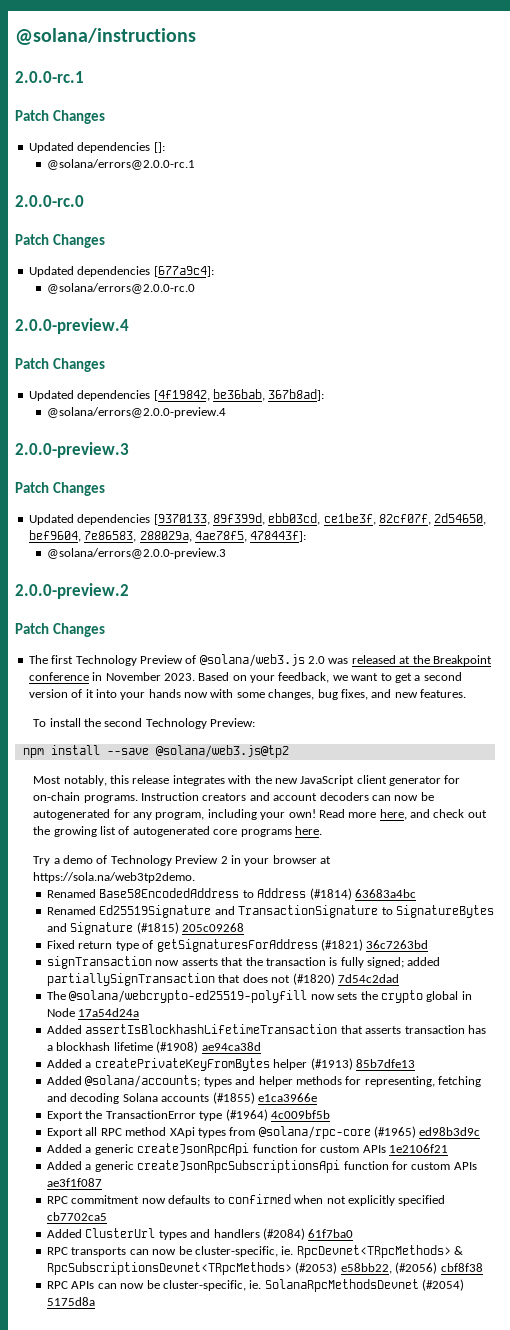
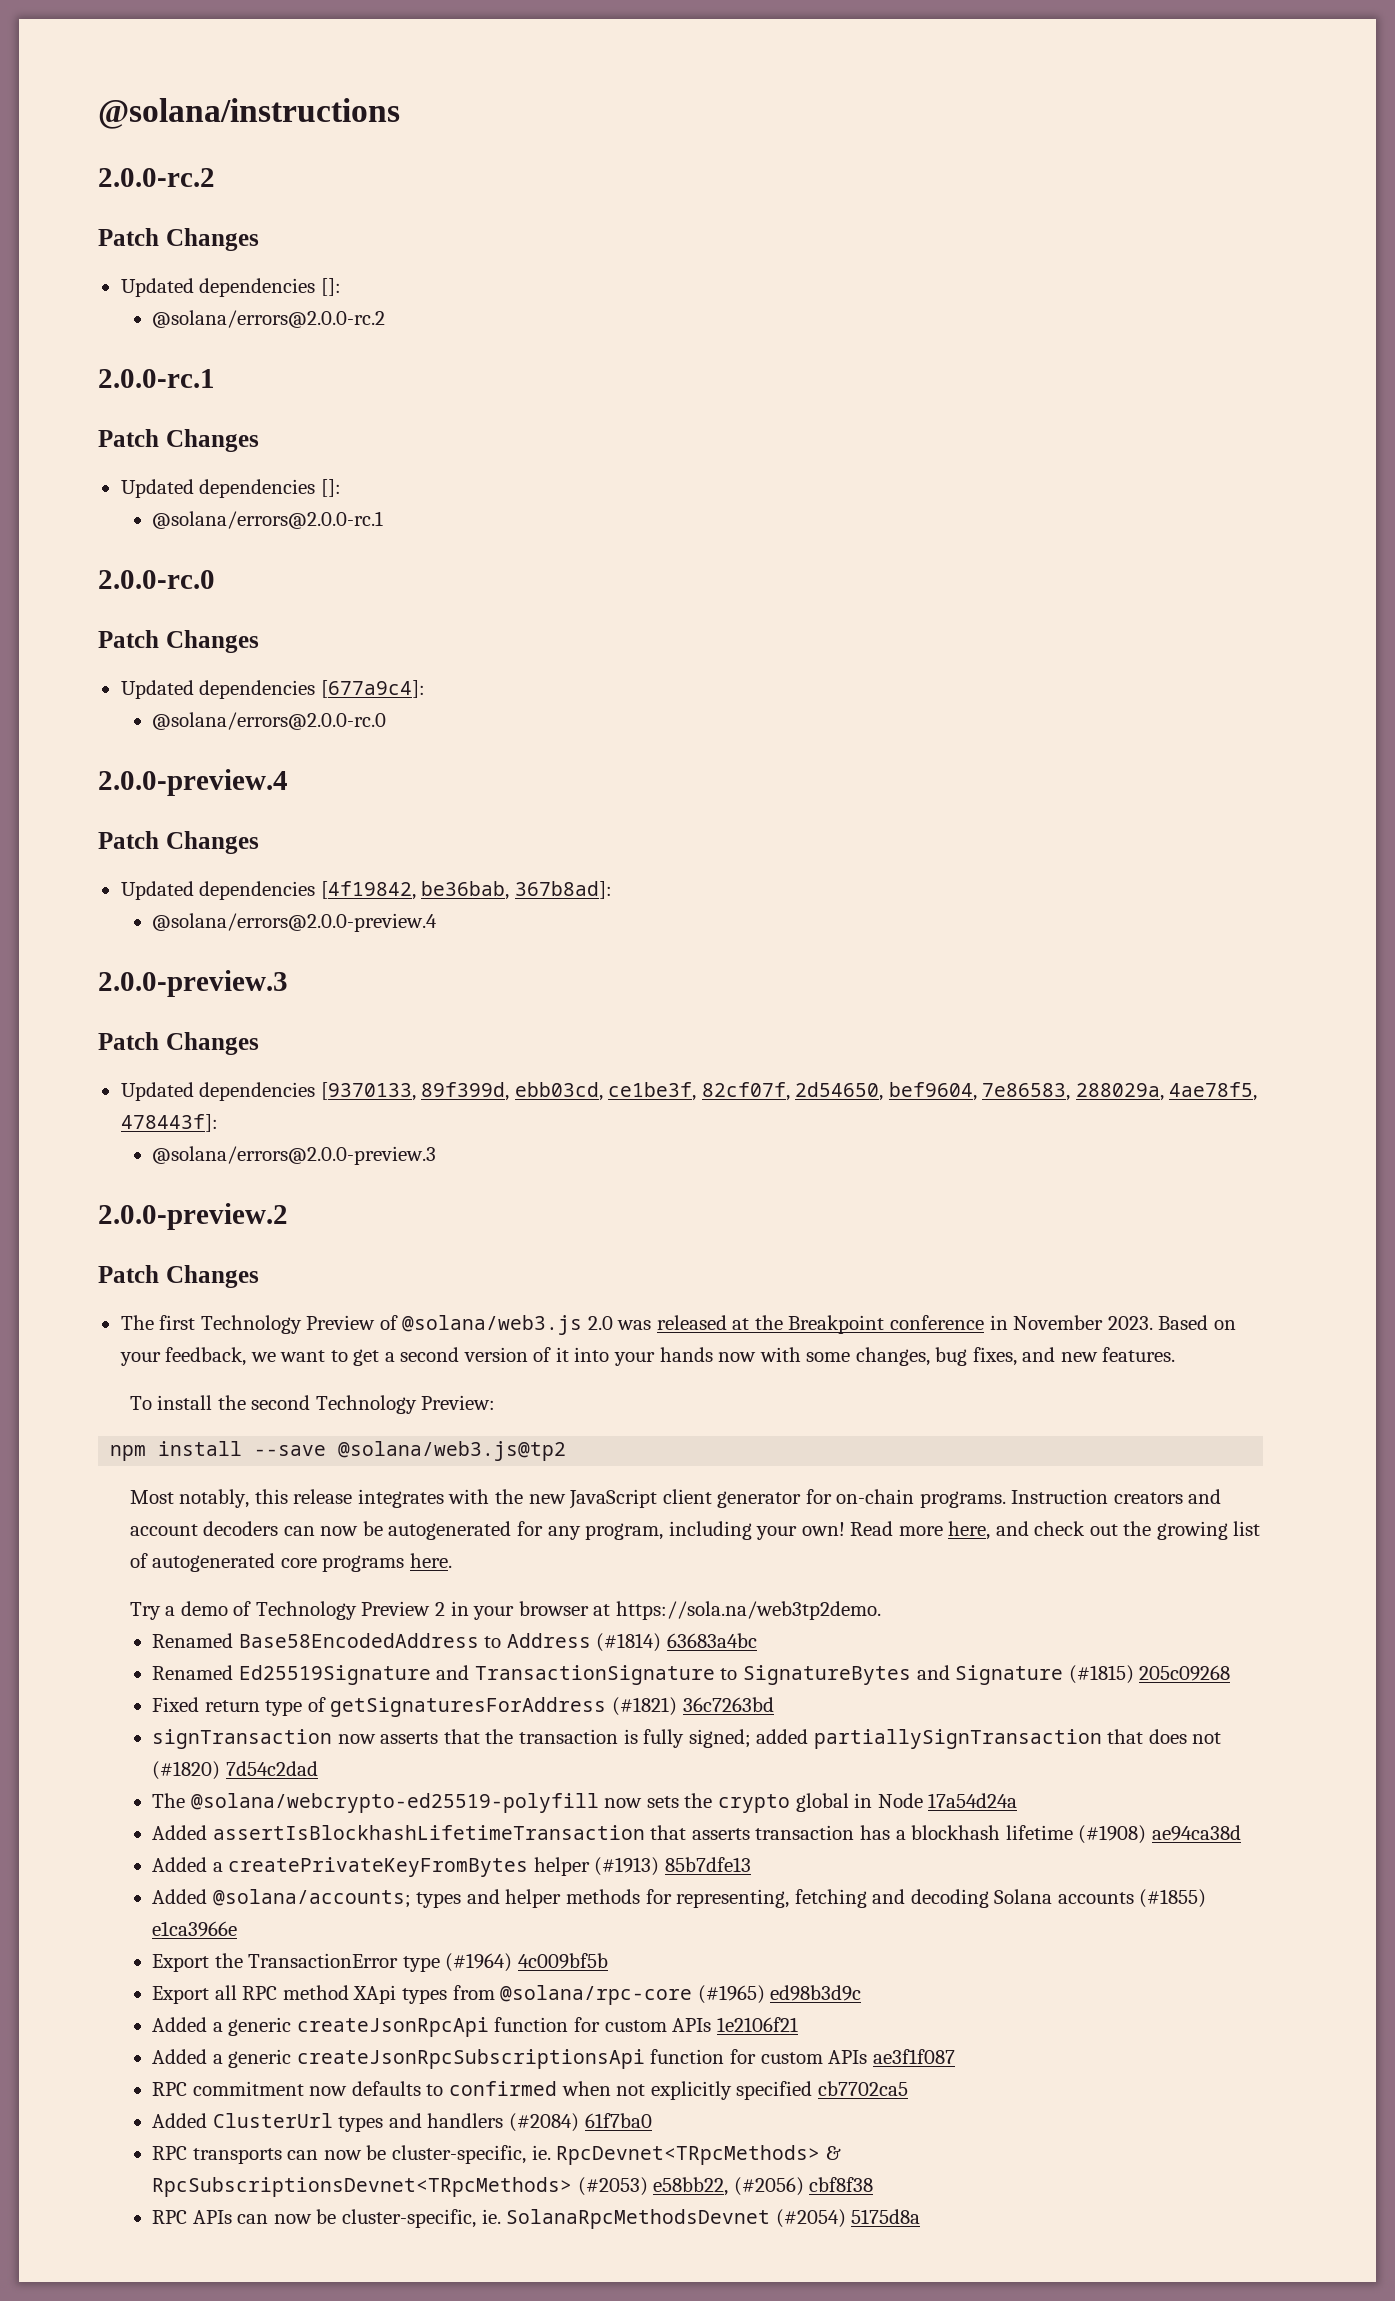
(196, 36) none -> [98,168,215,187] [98,228,259,251] [120,278,341,297] [152,310,386,328] // 2.0.0-rc.2 // Patch Changes // Updated dependencies []: // @solana/errors@2.0.0-rc.2

